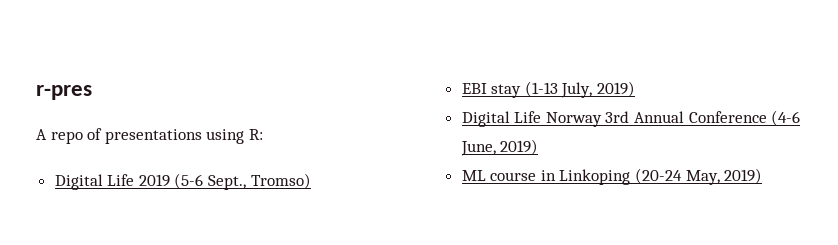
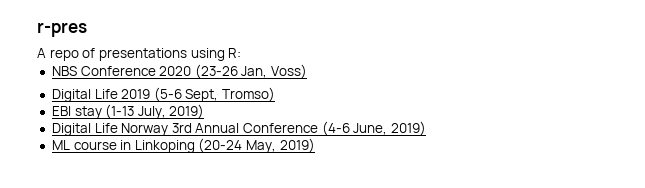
(263, 134) none -> [51,64,308,79] // NBS Conference 2020 (23-26 Jan, Voss)
[208,175,247,190] Sept., -> [185,89,219,102] Sept,

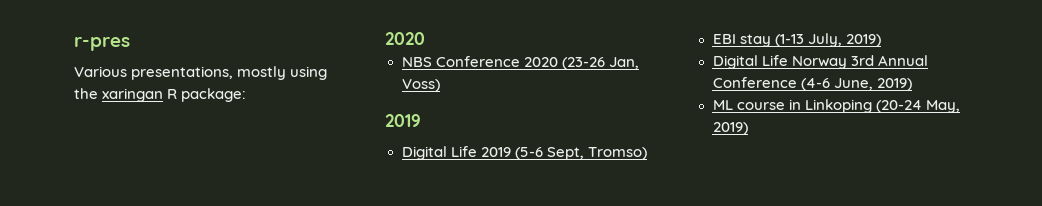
[37,48,242,61] A repo of presentations using R: -> [74,66,328,80] [74,88,247,102] [385,32,425,45] Various presentations, mostly using the xaringan R package: // 2020
(308, 71) none -> [385,114,421,127] // 2019

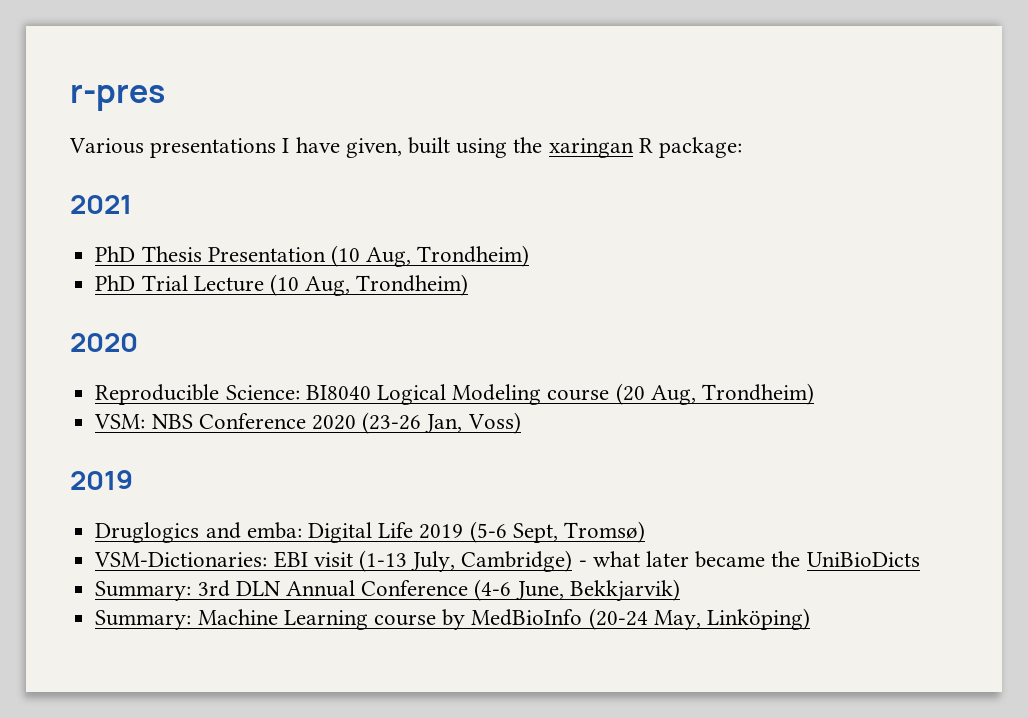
[131,66,287,80] presentations, mostly -> [150,137,451,158] presentations I have given, built
[385,32,425,45] 2020 // -> [70,195,132,214] [95,245,530,267] [95,274,469,296] [70,333,138,352] [95,383,814,405] [94,414,146,429] 2021 // PhD Thesis Presentation (10 Aug, Trondheim) // PhD Trial Lecture (10 Aug, Trondheim) // 2020 // Reproducible Science: BI8040 Logical Modeling course (20 Aug, Trondheim) // VSM:
(421, 120) none -> [95,522,302,543] Druglogics and emba:
[587,147,647,160] [712,33,881,47] [712,55,928,69] [712,77,912,91] [712,99,872,113] Tromso) // EBI stay (1-13 July, 2019) // Digital Life Norway 3rd Annual Conference (4-6 June, 2019) // ML course in Linkoping -> [563,521,645,543] [94,550,920,572] [95,579,680,602] [95,609,583,630] Tromsø) // VSM-Dictionaries: EBI visit (1-13 July, Cambridge) - what later became the UniBioDicts // Summary: 3rd DLN Annual Conference (4-6 June, Bekkjarvik) // Summary: Machine Learning course by MedBioInfo
[712,122,748,135] 2019) -> [706,608,810,630] Linköping)

